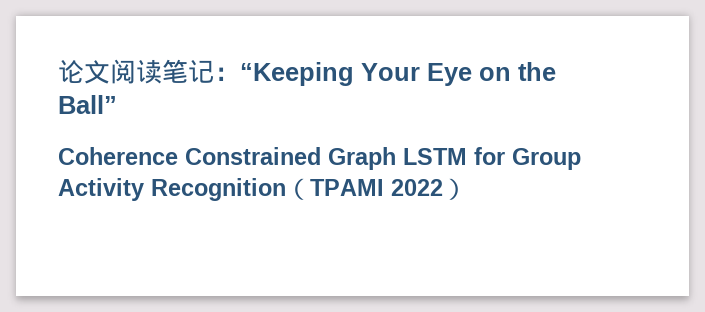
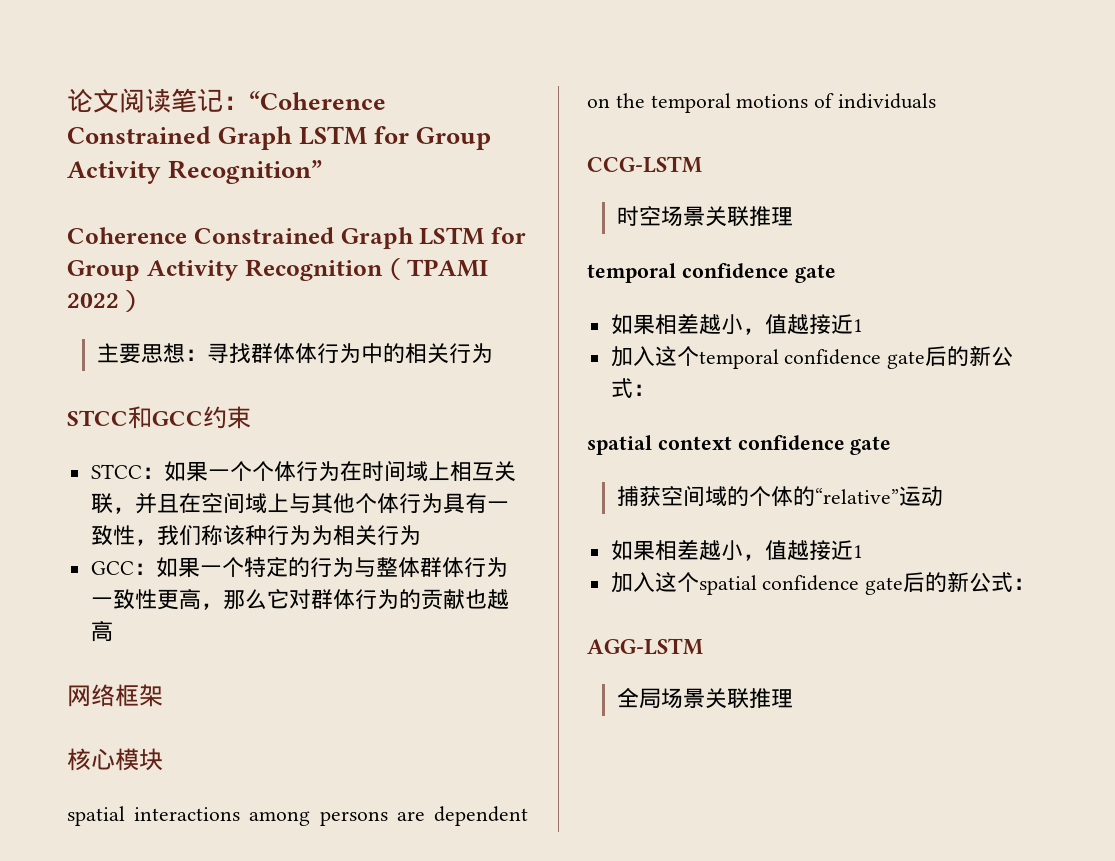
[240,62,556,86] [58,95,117,114] “Keeping Your Eye on the Ball” -> [249,91,386,110] [67,126,492,150] [67,160,323,184] “Coherence Constrained Graph LSTM for Group Activity Recognition”
(467, 189) none -> [96,343,493,364] [67,406,251,429] [90,460,516,482] [90,492,509,514] [90,525,421,546] [90,557,508,578] [90,589,509,610] [90,621,113,642] [67,684,163,707] [67,748,163,771] [67,806,528,826] [587,93,937,113] [587,156,702,173] [616,206,793,227] [587,263,836,283] [610,313,863,335] [610,346,1014,369] [610,378,655,398] [587,435,892,455] [616,485,943,507] [610,539,863,561] [610,572,1036,595] [587,638,703,655] [616,688,793,709] // 主要思想：寻找群体体行为中的相关行为 // STCC和GCC约束 // STCC：如果一个个体行为在时间域上相互关联，并且在空间域上与其他个体行为具有一致性，我们称该种行为为相关行为 // GCC：如果一个特定的行为与整体群体行为一致性更高，那么它对群体行为的贡献也越高 // 网络框架 // 核心模块 // spatial interactions among persons are dependent on the temporal motions of individuals // CCG-LSTM // 时空场景关联推理 // temporal confidence gate // 如果相差越小，值越接近1 // 加入这个temporal confidence gate后的新公式： // spatial context confidence gate // 捕获空间域的个体的“relative”运动 // 如果相差越小，值越接近1 // 加入这个spatial confidence gate后的新公式： // AGG-LSTM // 全局场景关联推理

